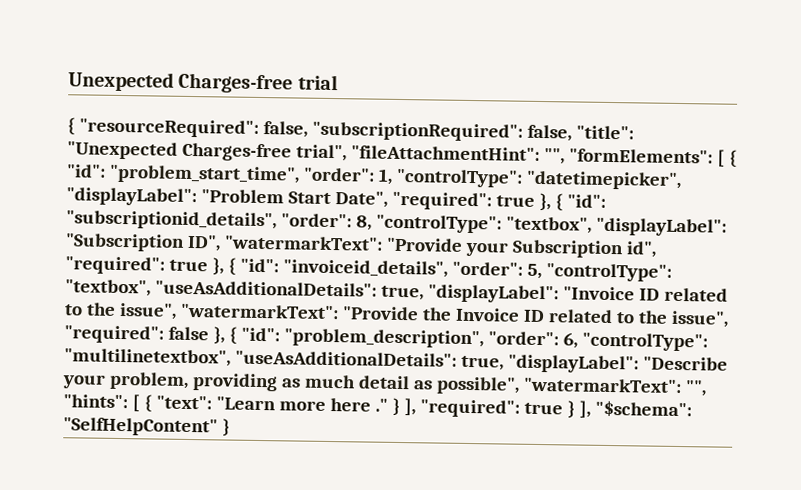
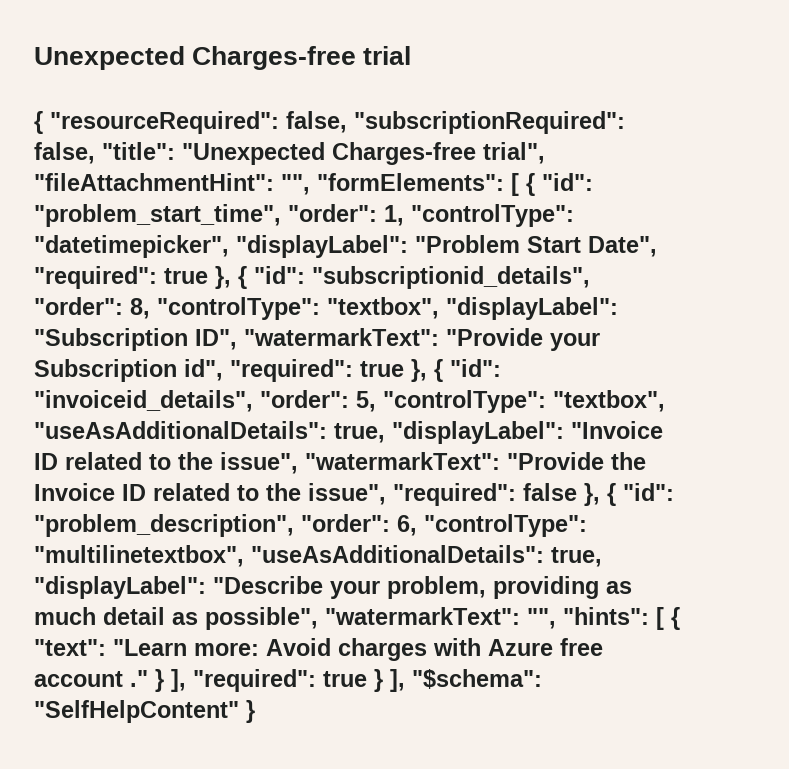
[278,398,371,412] more here -> [194,638,603,661] [34,671,123,687] more: Avoid charges with Azure free account

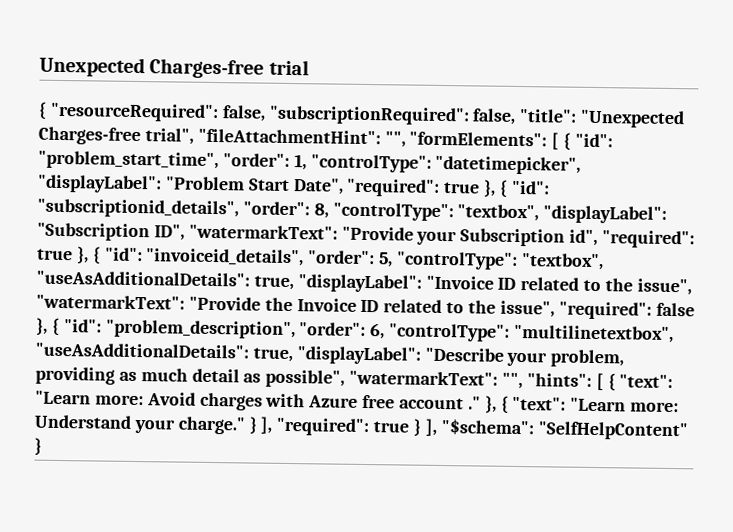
(148, 678) none -> [484,395,680,414] [34,414,246,435] }, { "text": "Learn more: Understand your charge."

